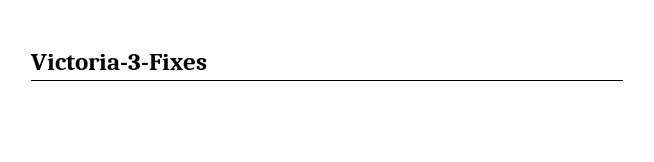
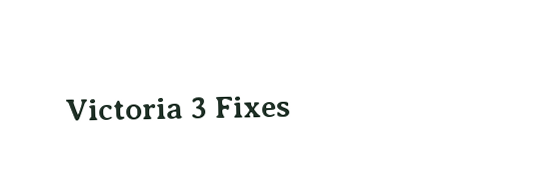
[30,54,207,70] Victoria-3-Fixes -> [65,95,292,121] Victoria 3 Fixes

